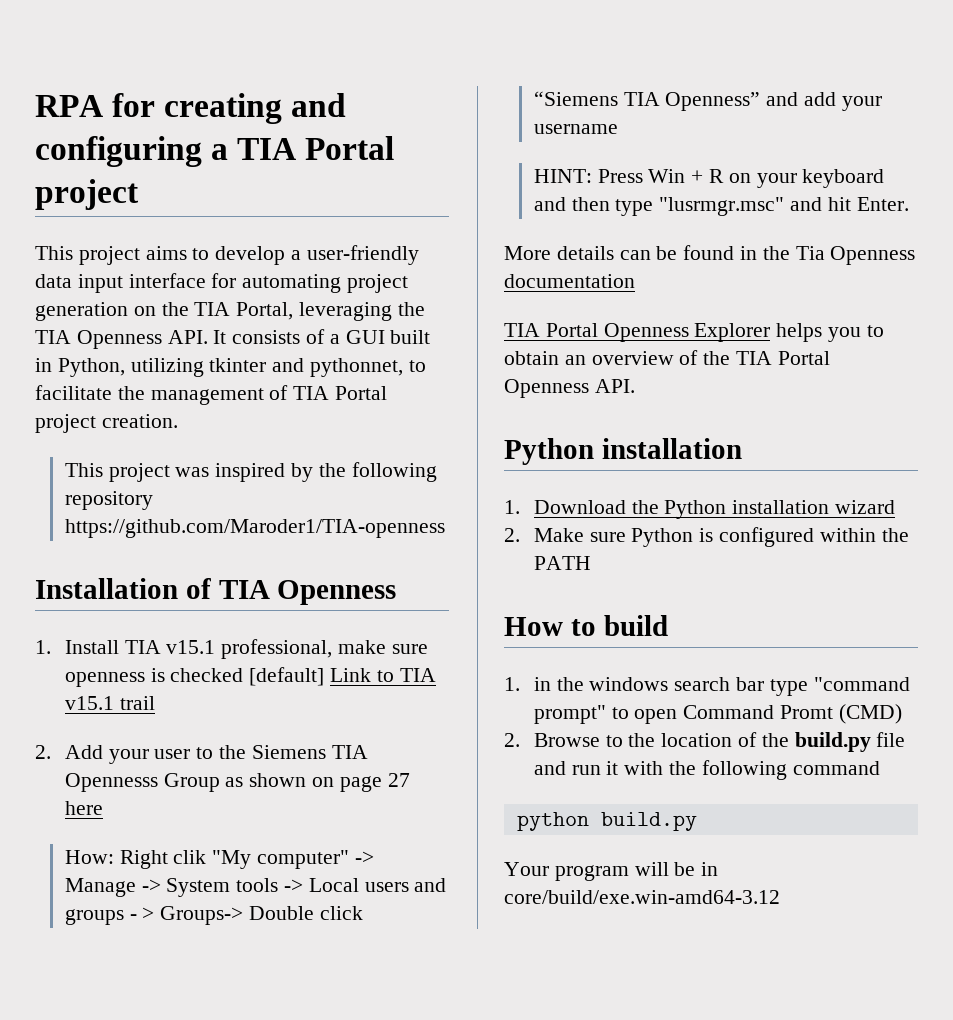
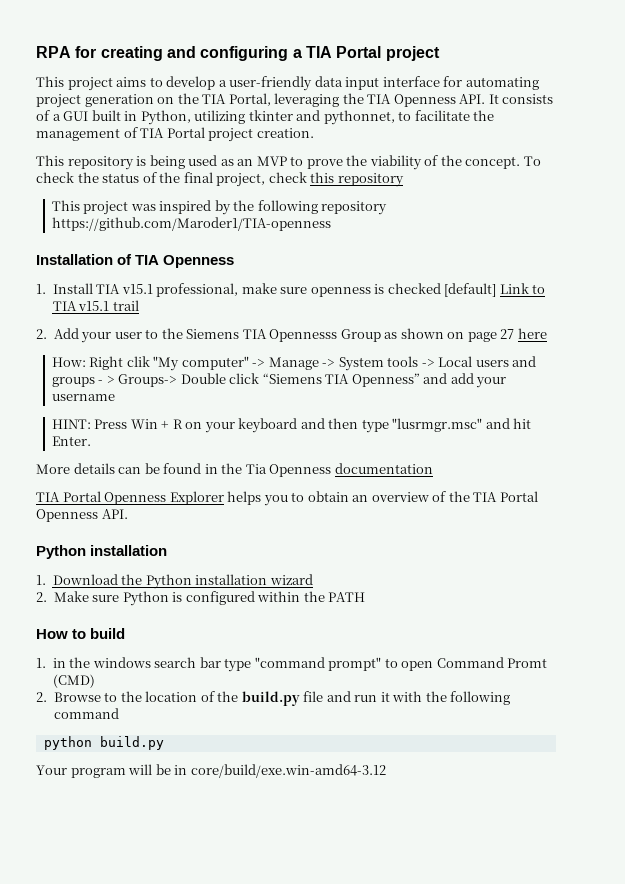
(178, 421) none -> [36,155,541,170] [36,172,404,187] // This repository is being used as an MVP to prove the viability of the concept. To check the status of the final project, check this repository

